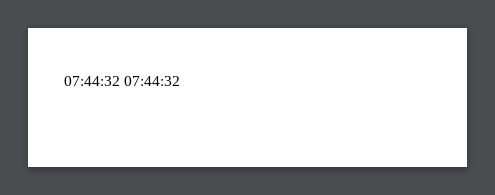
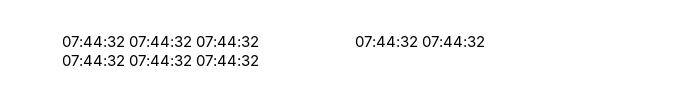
[64,76,181,86] 07:44:32 07:44:32 -> [62,36,260,47] [62,55,260,66] [355,36,486,47] 07:44:32 07:44:32 07:44:32 07:44:32 07:44:32 07:44:32 07:44:32 07:44:32

